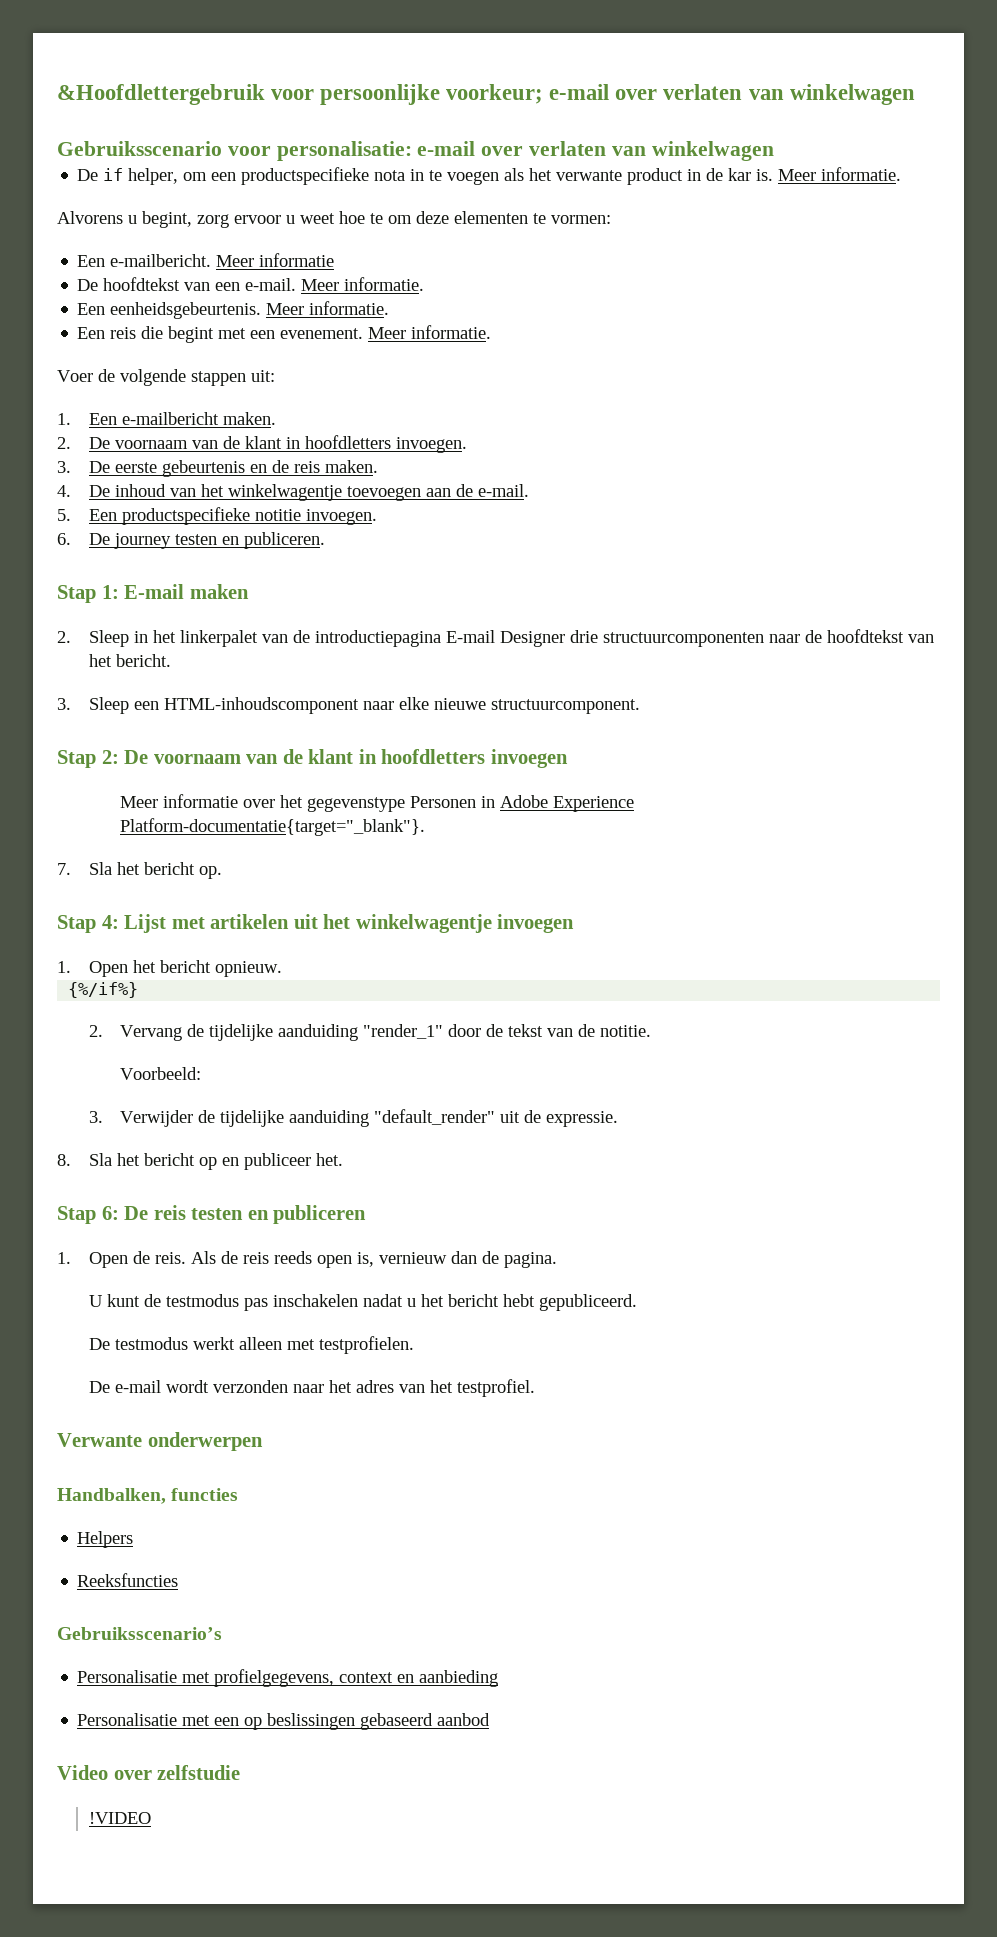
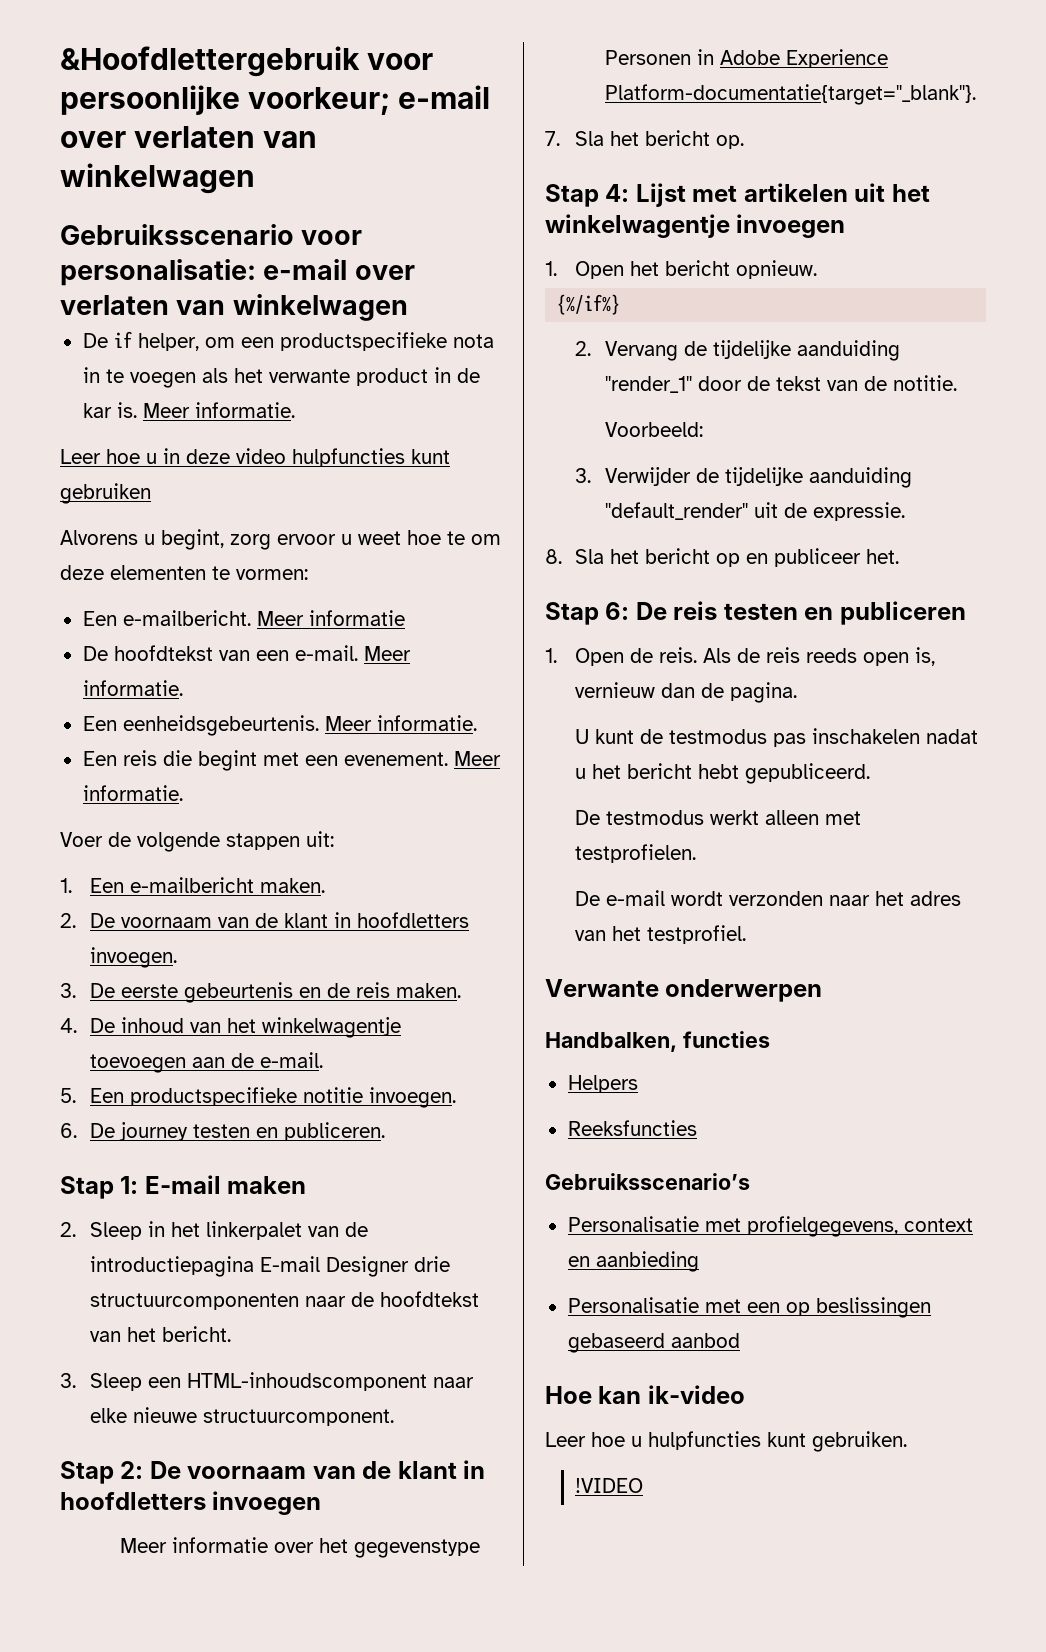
(902, 174) none -> [60,448,450,467] [60,483,151,504] // Leer hoe u in deze video hulpfuncties kunt gebruiken
[57,1765,241,1780] Video over zelfstudie -> [545,1385,745,1404] [545,1431,907,1452] Hoe kan ik-video // Leer hoe u hulpfuncties kunt gebruiken.

